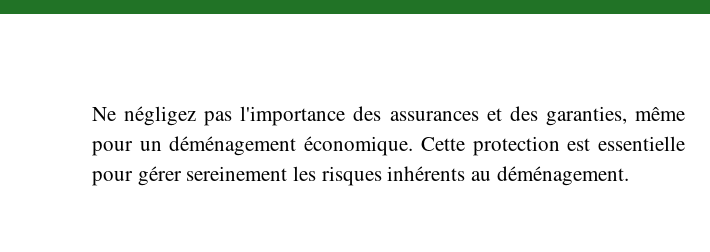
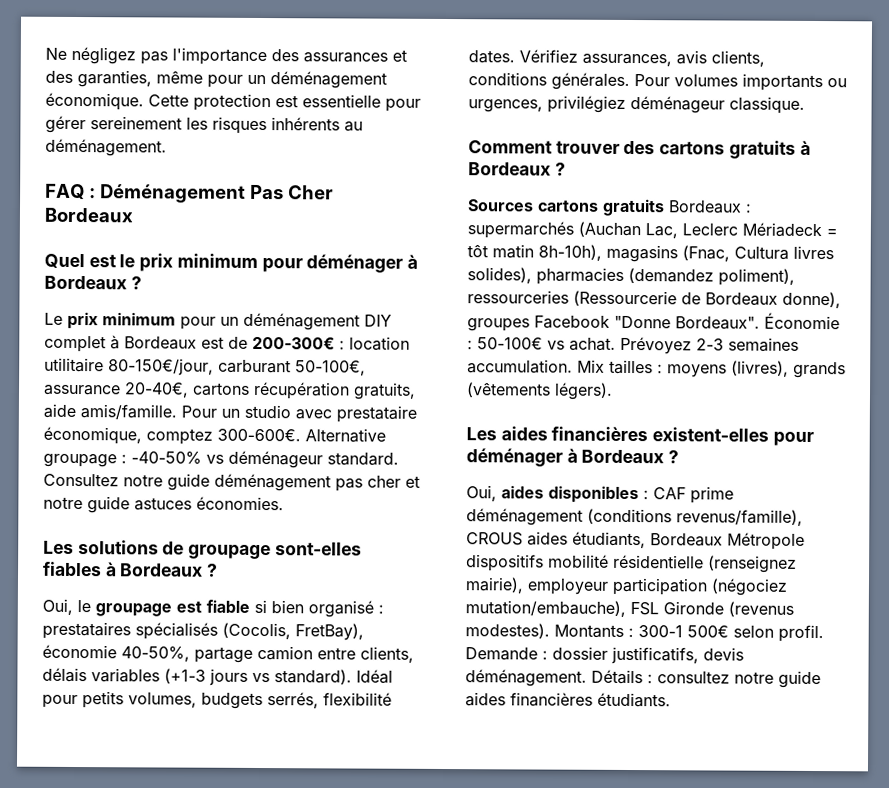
(629, 176) none -> [45,183,334,203] [44,207,134,223] [44,253,419,273] [44,275,142,290] [44,311,392,331] [44,335,410,353] [44,357,366,376] [43,381,416,400] [43,403,417,423] [43,426,386,445] [43,450,399,469] [43,473,420,492] [43,496,284,514] [43,540,362,560] [43,561,219,577] [42,598,384,618] [42,621,364,641] [42,644,414,663] [42,667,393,686] [42,691,392,710] [468,49,765,67] [468,72,847,92] [468,95,805,114] [468,140,811,159] [468,162,566,176] [467,198,752,217] [467,221,838,239] [467,244,834,263] [467,267,795,286] [467,290,841,309] [467,312,840,332] [467,336,799,355] [467,359,846,379] [466,382,613,400] [466,426,814,446] [466,448,680,467] [466,485,734,504] [466,508,803,526] [466,531,805,550] [466,554,797,573] [465,577,788,596] [465,600,794,617] [465,623,824,643] [465,646,744,665] [465,669,821,689] [465,692,671,708] // FAQ : Déménagement Pas Cher Bordeaux // Quel est le prix minimum pour déménager à Bordeaux ? // Le prix minimum pour un déménagement DIY complet à Bordeaux est de 200-300€ : location utilitaire 80-150€/jour, carburant 50-100€, assurance 20-40€, cartons récupération gratuits, aide amis/famille. Pour un studio avec prestataire économique, comptez 300-600€. Alternative groupage : -40-50% vs déménageur standard. Consultez notre guide déménagement pas cher et notre guide astuces économies. // Les solutions de groupage sont-elles fiables à Bordeaux ? // Oui, le groupage est fiable si bien organisé : prestataires spécialisés (Cocolis, FretBay), économie 40-50%, partage camion entre clients, délais variables (+1-3 jours vs standard). Idéal pour petits volumes, budgets serrés, flexibilité dates. Vérifiez assurances, avis clients, conditions générales. Pour volumes importants ou urgences, privilégiez déménageur classique. // Comment trouver des cartons gratuits à Bordeaux ? // Sources cartons gratuits Bordeaux : supermarchés (Auchan Lac, Leclerc Mériadeck = tôt matin 8h-10h), magasins (Fnac, Cultura livres solides), pharmacies (demandez poliment), ressourceries (Ressourcerie de Bordeaux donne), groupes Facebook "Donne Bordeaux". Économie : 50-100€ vs achat. Prévoyez 2-3 semaines accumulation. Mix tailles : moyens (livres), grands (vêtements légers). // Les aides financières existent-elles pour déménager à Bordeaux ? // Oui, aides disponibles : CAF prime déménagement (conditions revenus/famille), CROUS aides étudiants, Bordeaux Métropole dispositifs mobilité résidentielle (renseignez mairie), employeur participation (négociez mutation/embauche), FSL Gironde (revenus modestes). Montants : 300-1 500€ selon profil. Demande : dossier justificatifs, devis déménagement. Détails : consultez notre guide aides financières étudiants.

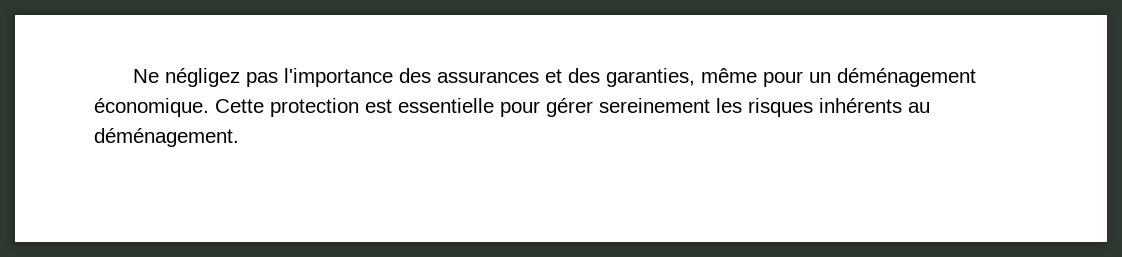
[45,183,334,203] [44,207,134,223] [44,253,419,273] [44,275,142,290] [44,311,392,331] [44,335,410,353] [44,357,366,376] [43,381,416,400] [43,403,417,423] [43,426,386,445] [43,450,399,469] [43,473,420,492] [43,496,284,514] [43,540,362,560] [43,561,219,577] [42,598,384,618] [42,621,364,641] [42,644,414,663] [42,667,393,686] [42,691,392,710] [468,49,765,67] [468,72,847,92] [468,95,805,114] [468,140,811,159] [468,162,566,176] [467,198,752,217] [467,221,838,239] [467,244,834,263] [467,267,795,286] [467,290,841,309] [467,312,840,332] [467,336,799,355] [467,359,846,379] [466,382,613,400] [466,426,814,446] [466,448,680,467] [466,485,734,504] [466,508,803,526] [466,531,805,550] [466,554,797,573] [465,577,788,596] [465,600,794,617] [465,623,824,643] [465,646,744,665] [465,669,821,689] [465,692,671,708] // FAQ : Déménagement Pas Cher Bordeaux // Quel est le prix minimum pour déménager à Bordeaux ? // Le prix minimum pour un déménagement DIY complet à Bordeaux est de 200-300€ : location utilitaire 80-150€/jour, carburant 50-100€, assurance 20-40€, cartons récupération gratuits, aide amis/famille. Pour un studio avec prestataire économique, comptez 300-600€. Alternative groupage : -40-50% vs déménageur standard. Consultez notre guide déménagement pas cher et notre guide astuces économies. // Les solutions de groupage sont-elles fiables à Bordeaux ? // Oui, le groupage est fiable si bien organisé : prestataires spécialisés (Cocolis, FretBay), économie 40-50%, partage camion entre clients, délais variables (+1-3 jours vs standard). Idéal pour petits volumes, budgets serrés, flexibilité dates. Vérifiez assurances, avis clients, conditions générales. Pour volumes importants ou urgences, privilégiez déménageur classique. // Comment trouver des cartons gratuits à Bordeaux ? // Sources cartons gratuits Bordeaux : supermarchés (Auchan Lac, Leclerc Mériadeck = tôt matin 8h-10h), magasins (Fnac, Cultura livres solides), pharmacies (demandez poliment), ressourceries (Ressourcerie de Bordeaux donne), groupes Facebook "Donne Bordeaux". Économie : 50-100€ vs achat. Prévoyez 2-3 semaines accumulation. Mix tailles : moyens (livres), grands (vêtements légers). // Les aides financières existent-elles pour déménager à Bordeaux ? // Oui, aides disponibles : CAF prime déménagement (conditions revenus/famille), CROUS aides étudiants, Bordeaux Métropole dispositifs mobilité résidentielle (renseignez mairie), employeur participation (négociez mutation/embauche), FSL Gironde (revenus modestes). Montants : 300-1 500€ selon profil. Demande : dossier justificatifs, devis déménagement. Détails : consultez notre guide aides financières étudiants. -> (239, 137) none

